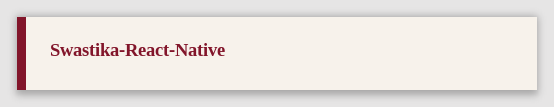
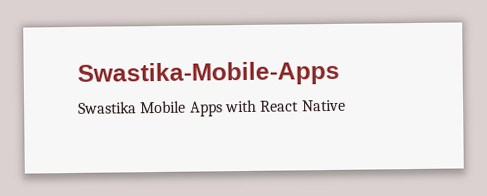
[50,43,225,56] Swastika-React-Native -> [77,60,340,87] [78,99,346,117] Swastika-Mobile-Apps // Swastika Mobile Apps with React Native

